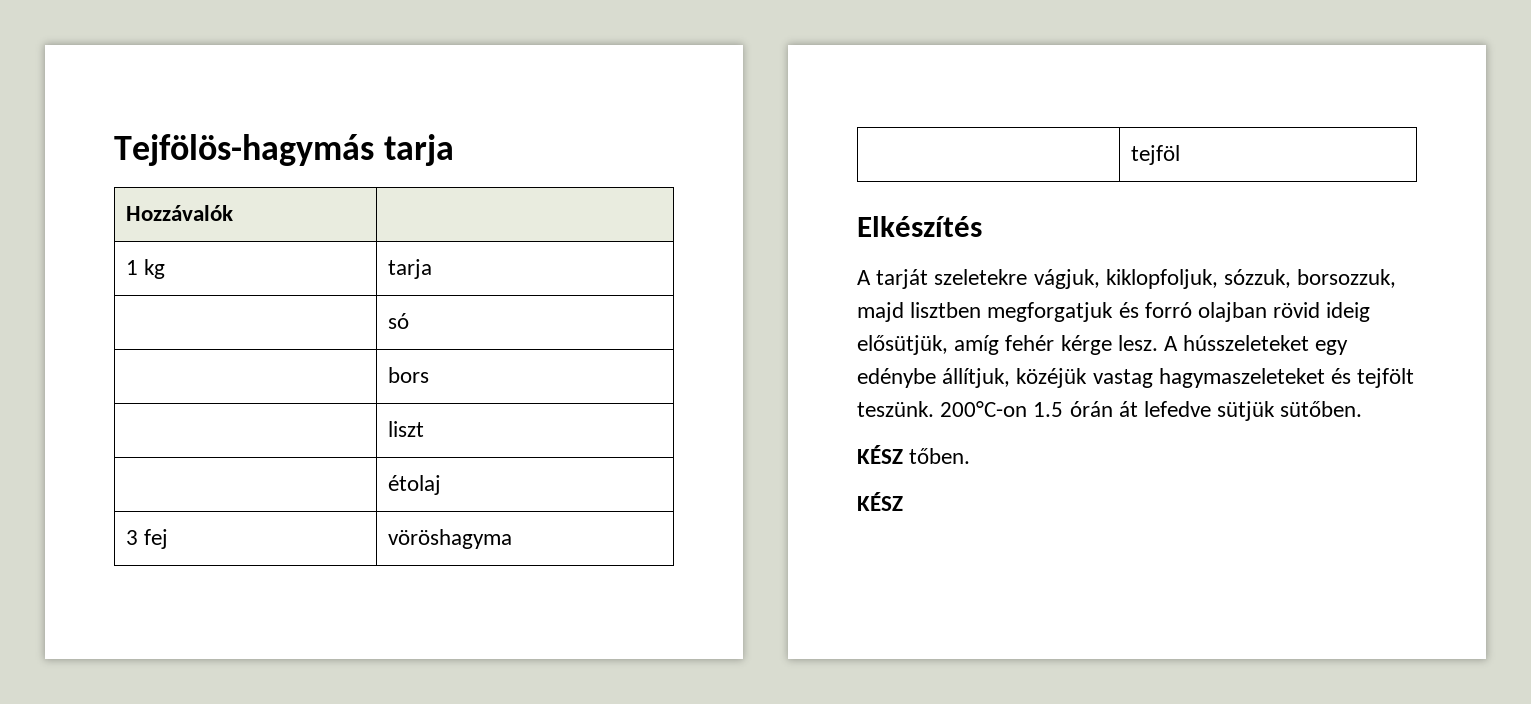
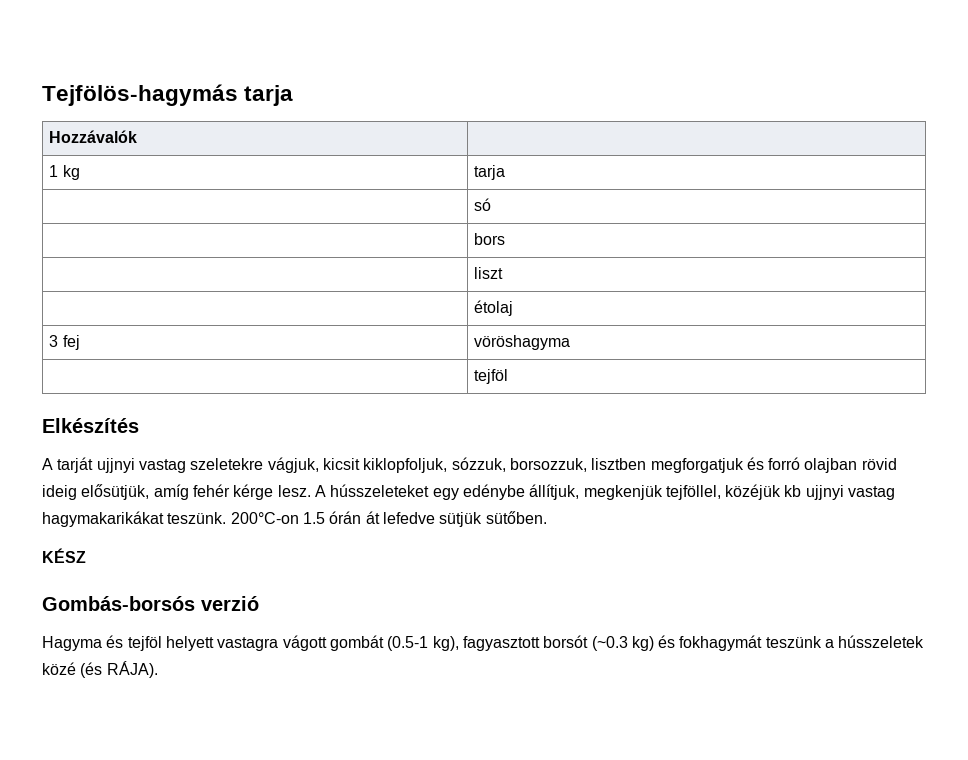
(929, 279) none -> [96,458,186,473] ujjnyi vastag
(1100, 279) none -> [322,458,360,470] kicsit
[857,302,904,322] majd -> (587, 465) none
[1016,368,1415,388] közéjük vastag hagymaszeleteket és tejfölt -> [583,484,896,500] [42,511,164,527] megkenjük tejföllel, közéjük kb ujjnyi vastag hagymakarikákat
[909,448,971,464] [857,492,903,511] tőben. // KÉSZ -> [42,596,259,611] [42,635,925,651] [42,661,158,678] // Gombás-borsós verzió // Hagyma és tejföl helyett vastagra vágott gombát (0.5-1 kg), fagyasztott borsót (~0.3 kg) és fokhagymát teszünk a hússzeletek közé (és RÁJA).

